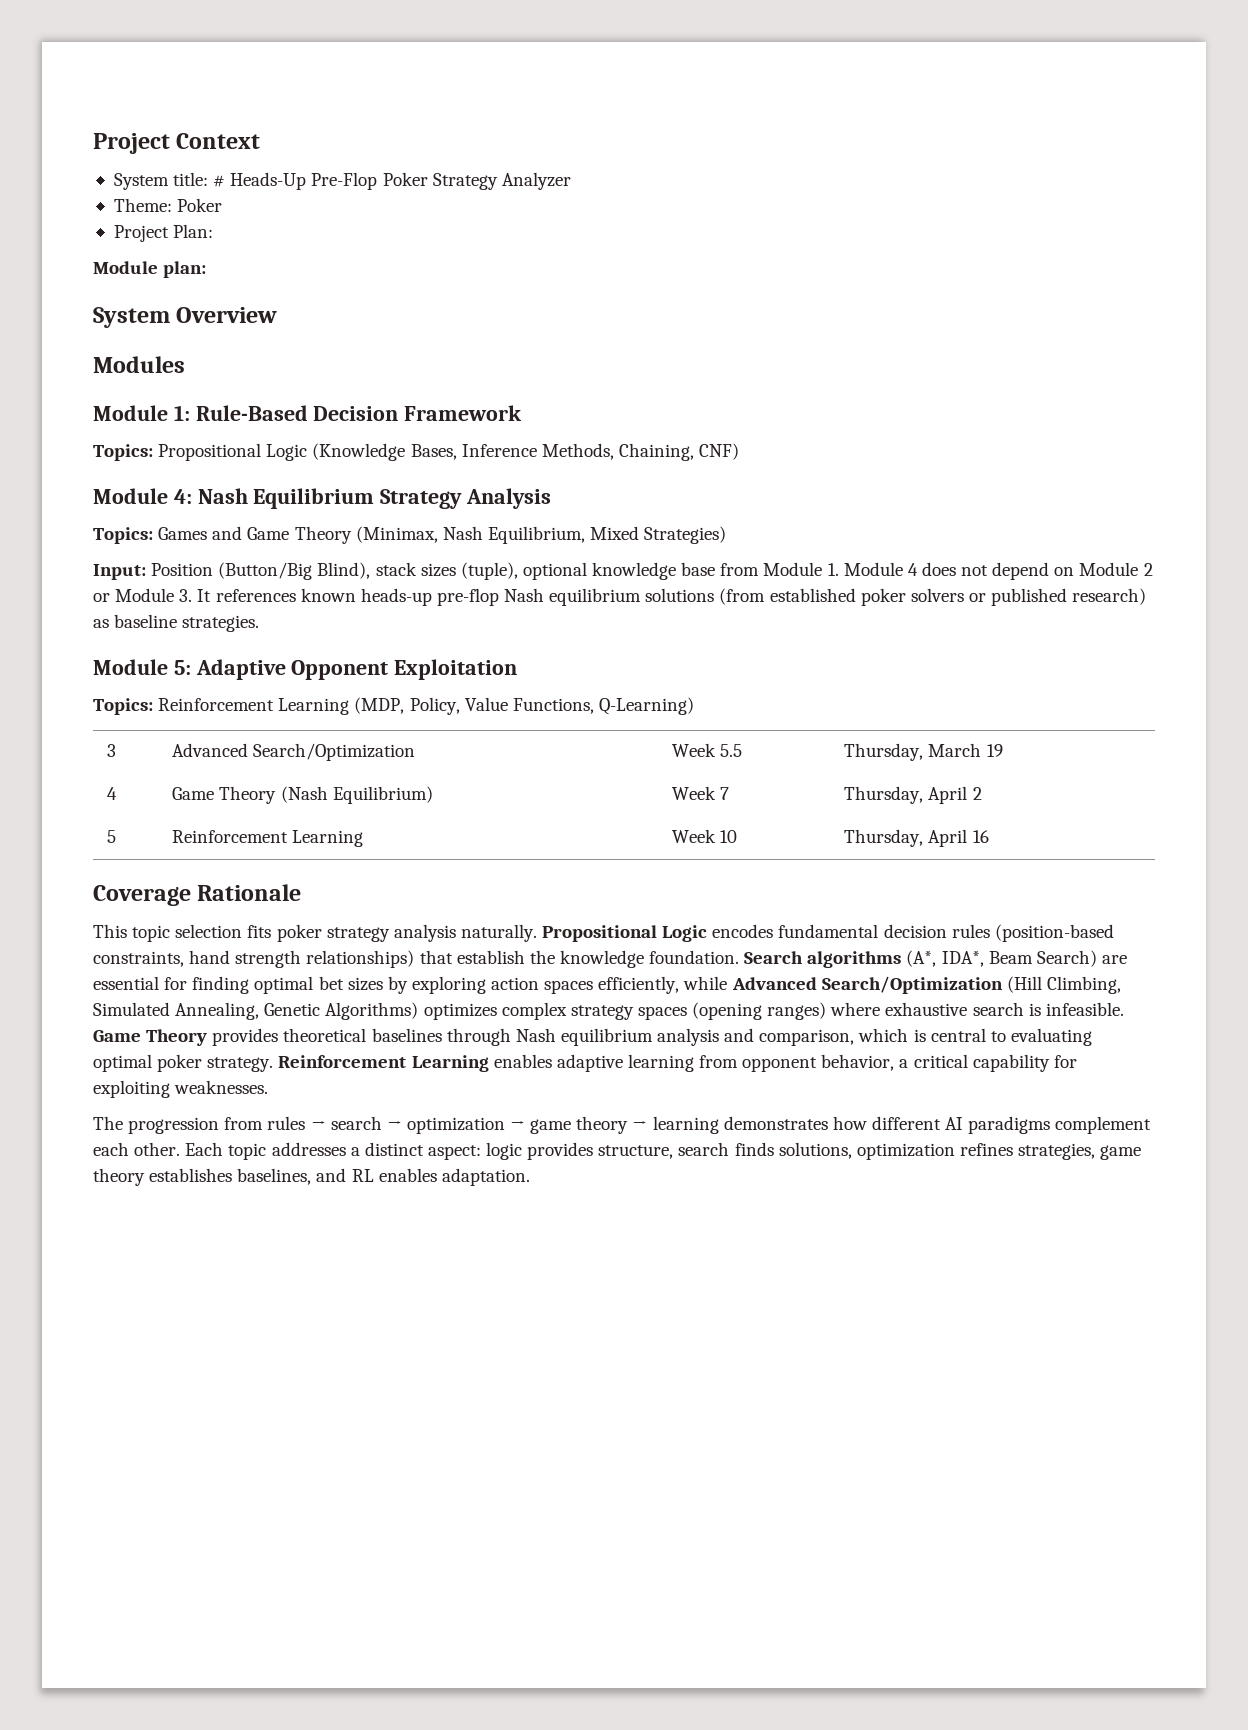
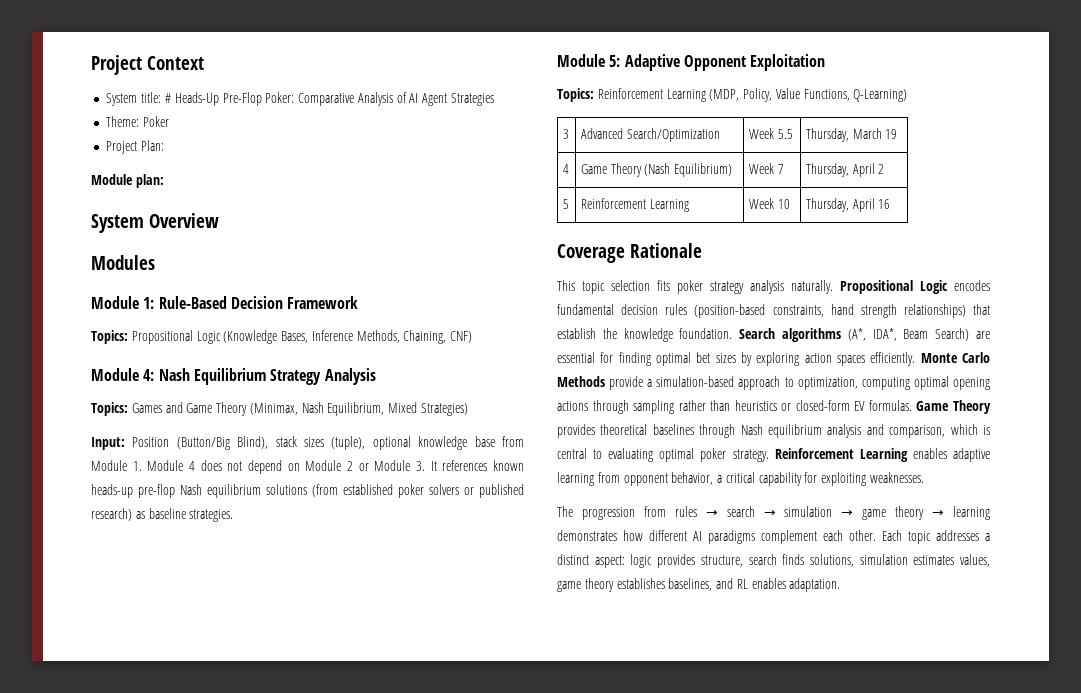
[382,172,571,190] Poker Strategy Analyzer -> [265,92,494,106] Poker: Comparative Analysis of AI Agent Strategies
[598,976,1121,994] [93,1002,1124,1020] efficiently, while Advanced Search/Optimization (Hill Climbing, Simulated Annealing, Genetic Algorithms) optimizes complex strategy spaces (opening ranges) where exhaustive search is infeasible. -> [870,352,990,366] [557,376,990,390] [557,400,912,414] efficiently. Monte Carlo Methods provide a simulation-based approach to optimization, computing optimal opening actions through sampling rather than heuristics or closed-form EV formulas.
[406,1117,505,1134] optimization -> [784,506,833,517] simulation
[856,1143,1096,1160] optimization refines strategies, -> [859,554,990,567] simulation estimates values,

